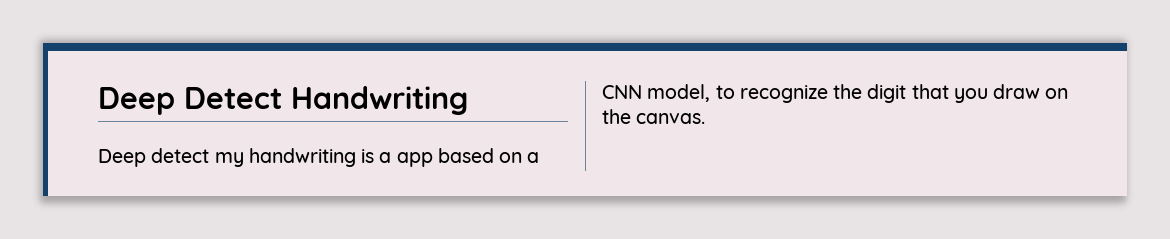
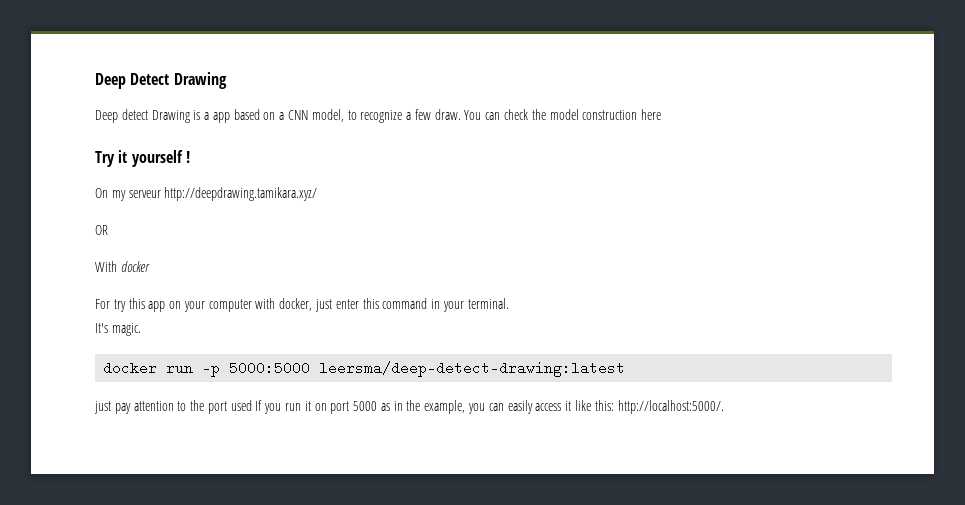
[291,86,468,115] Handwriting -> [173,72,227,89] Drawing
[214,148,356,167] my handwriting -> [151,110,190,123] Drawing
[833,84,1069,103] [602,109,706,124] the digit that you draw on the canvas. -> [406,109,662,120] [95,150,190,167] [95,187,318,201] [95,225,108,235] [95,261,150,272] [95,298,509,312] [95,323,141,336] [103,361,626,377] [94,400,724,414] a few draw. You can check the model construction here // Try it yourself ! // On my serveur http://deepdrawing.tamikara.xyz/ // OR // With docker // For try this app on your computer with docker, just enter this command in your terminal. // It's magic. // docker run -p 5000:5000 leersma/deep-detect-drawing:latest // just pay attention to the port used If you run it on port 5000 as in the example, you can easily access it like this: http://localhost:5000/.

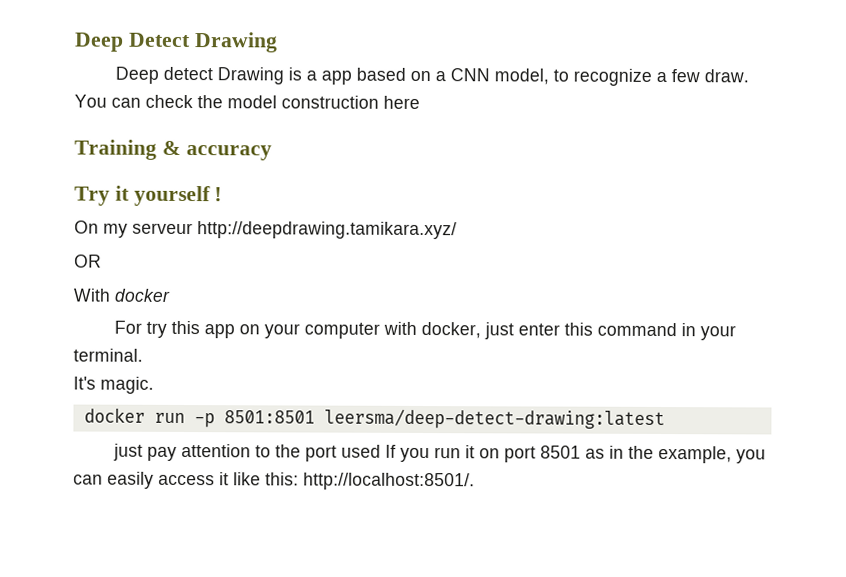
(662, 114) none -> [74,139,272,161] // Training & accuracy
[229,361,311,375] 5000:5000 -> [223,410,315,424] 8501:8501
[353,401,378,411] 5000 -> [539,445,581,459] 8501
[617,400,724,414] http://localhost:5000/. -> [303,472,475,491] http://localhost:8501/.

